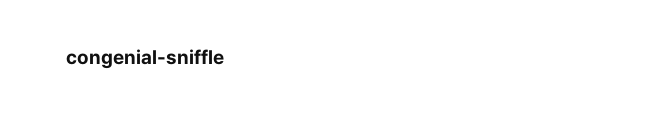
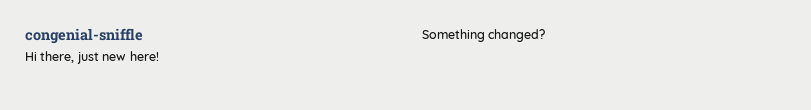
(224, 59) none -> [25,51,159,64] [422,29,546,42] // Hi there, just new here! // Something changed?

